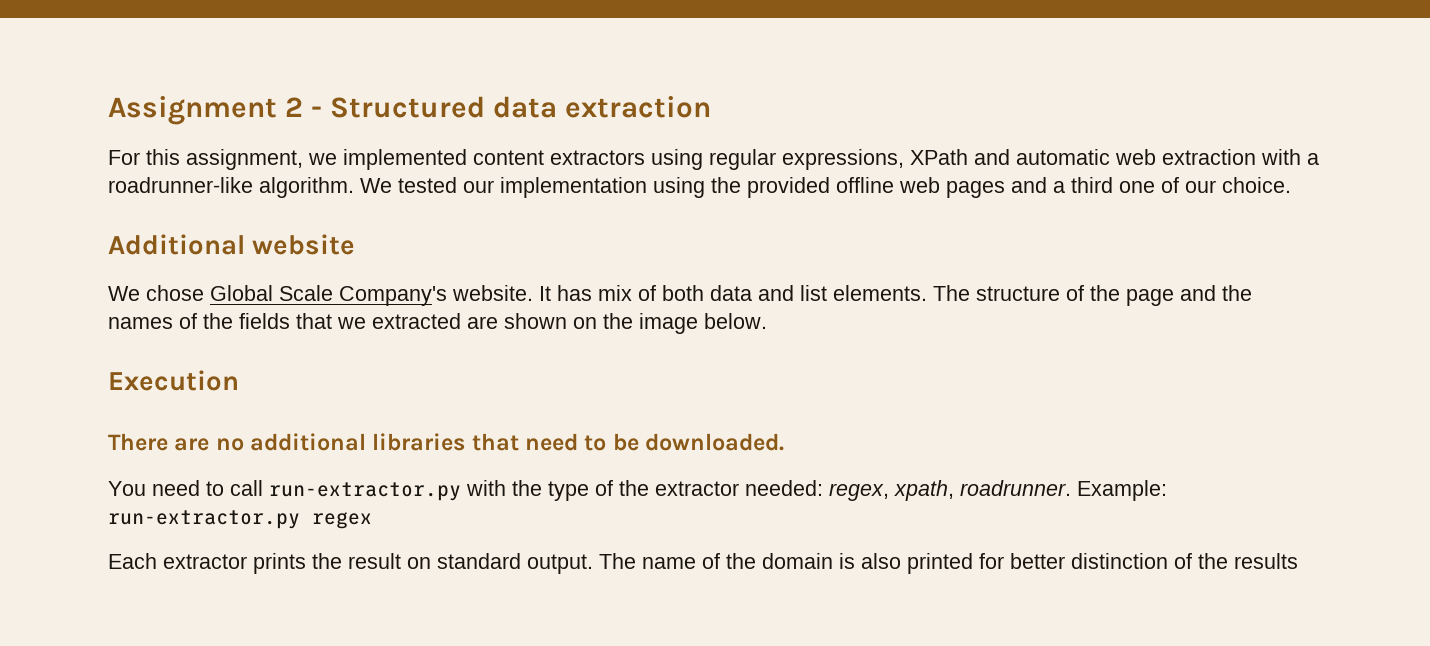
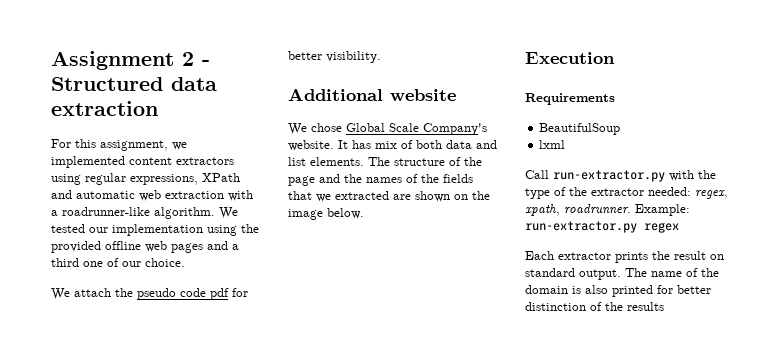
(1291, 185) none -> [51,288,248,300] [288,51,381,63] // We attach the pseudo code pdf for better visibility.
[108,433,785,451] [108,480,263,496] There are no additional libraries that need to be downloaded. // You need to call -> [525,93,615,105] [539,123,621,135] [539,140,566,149] [525,170,549,179] Requirements // BeautifulSoup // lxml // Call

